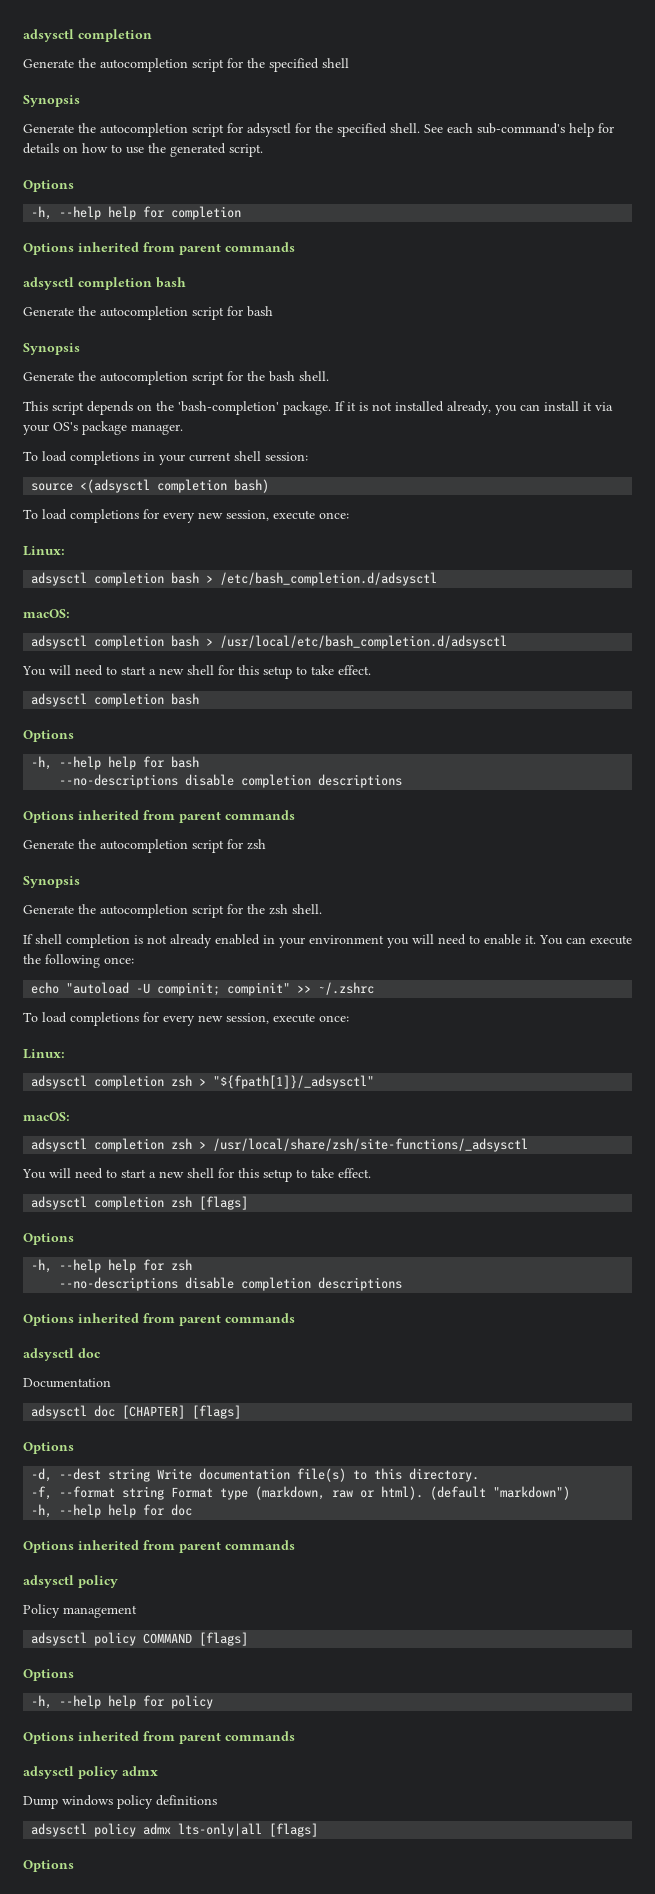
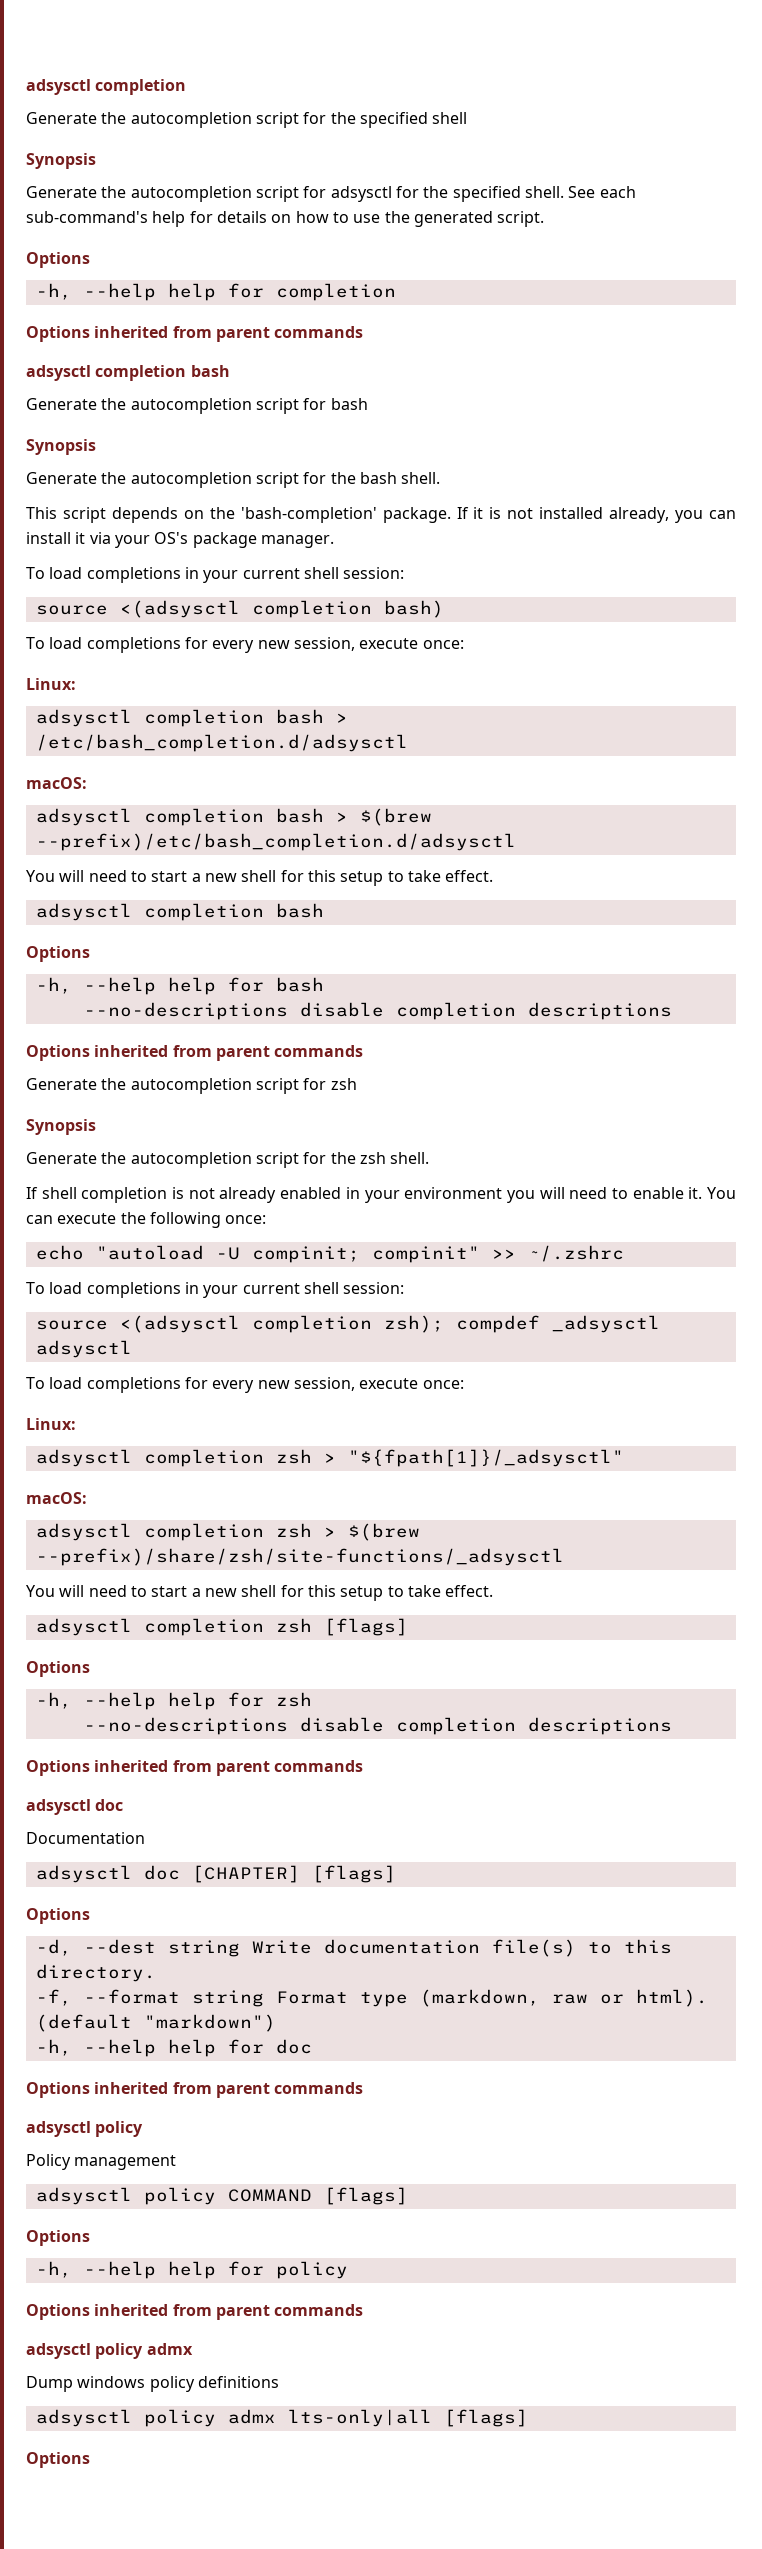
[220,635,508,649] /usr/local/etc/bash_completion.d/adsysctl -> [359,808,432,826] [35,833,516,851] $(brew --prefix)/etc/bash_completion.d/adsysctl
(375, 988) none -> [26,1282,405,1298] [35,1315,660,1333] [35,1340,132,1358] // To load completions in your current shell session: // source <(adsysctl completion zsh); compdef _adsysctl adsysctl
[213,1138,529,1152] /usr/local/share/zsh/site-functions/_adsysctl -> [347,1523,420,1541] [35,1548,564,1566] $(brew --prefix)/share/zsh/site-functions/_adsysctl

